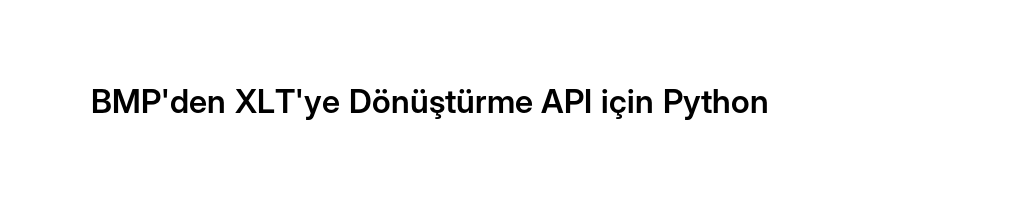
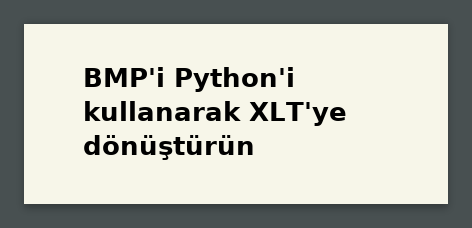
[91,89,769,120] BMP'den XLT'ye Dönüştürme API için Python -> [83,67,295,92] [83,101,347,126] [83,135,255,160] BMP'i Python'i kullanarak XLT'ye dönüştürün

